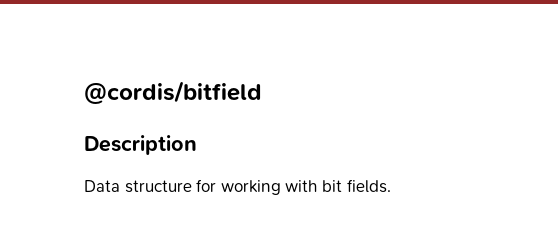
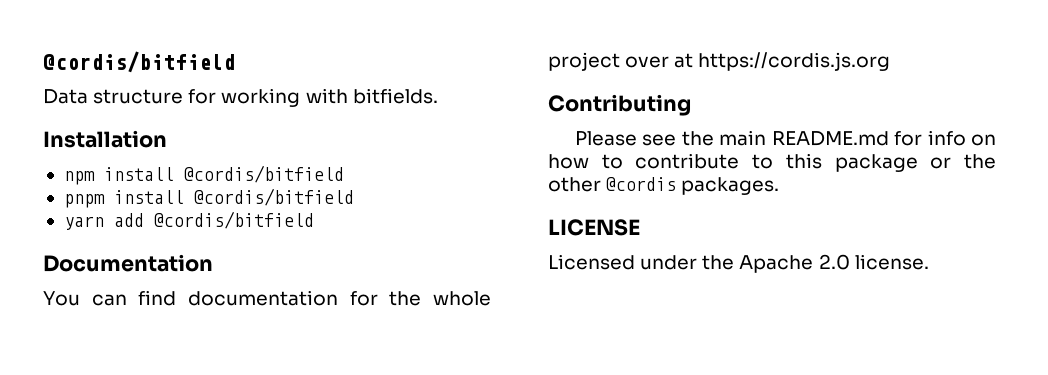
[84,81,262,104] [84,135,197,155] @cordis/bitfield // Description -> [43,51,235,73] @cordis/bitfield
[321,179,391,193] bit fields. -> [352,88,438,104] [43,130,167,148] [63,165,344,185] [63,188,354,208] [63,211,314,230] [43,254,213,272] [43,290,492,306] [548,52,891,71] [548,94,691,116] [574,130,996,146] [548,153,996,172] [548,177,780,195] [548,219,640,236] [548,254,929,273] bitfields. // Installation // npm install @cordis/bitfield // pnpm install @cordis/bitfield // yarn add @cordis/bitfield // Documentation // You can find documentation for the whole project over at https://cordis.js.org // Contributing // Please see the main README.md for info on how to contribute to this package or the other @cordis packages. // LICENSE // Licensed under the Apache 2.0 license.

